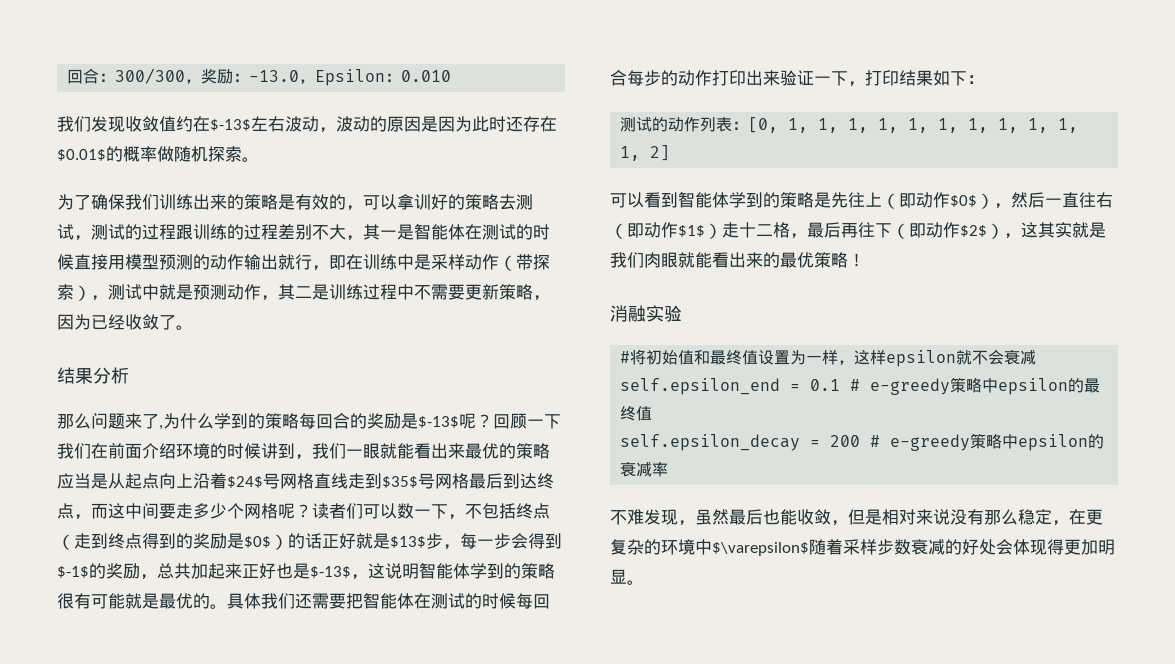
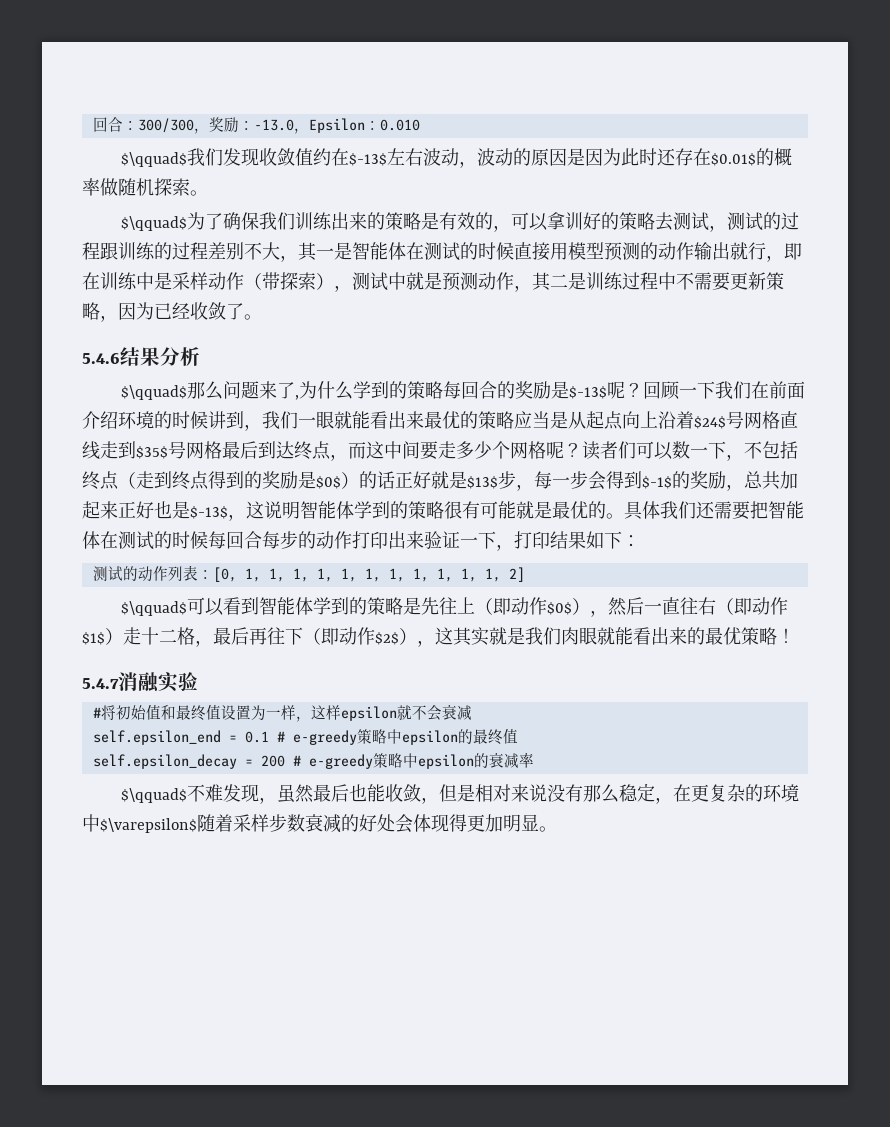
(452, 76) none -> [121,152,188,167] $\qquad$
(259, 159) none -> [121,216,188,231] $\qquad$
(193, 327) none -> [82,353,120,364] 5.4.6
(129, 375) none -> [121,385,188,400] $\qquad$
(671, 153) none -> [121,601,188,616] $\qquad$
(865, 260) none -> [82,678,119,689] 5.4.7
(669, 469) none -> [121,788,188,803] $\qquad$

